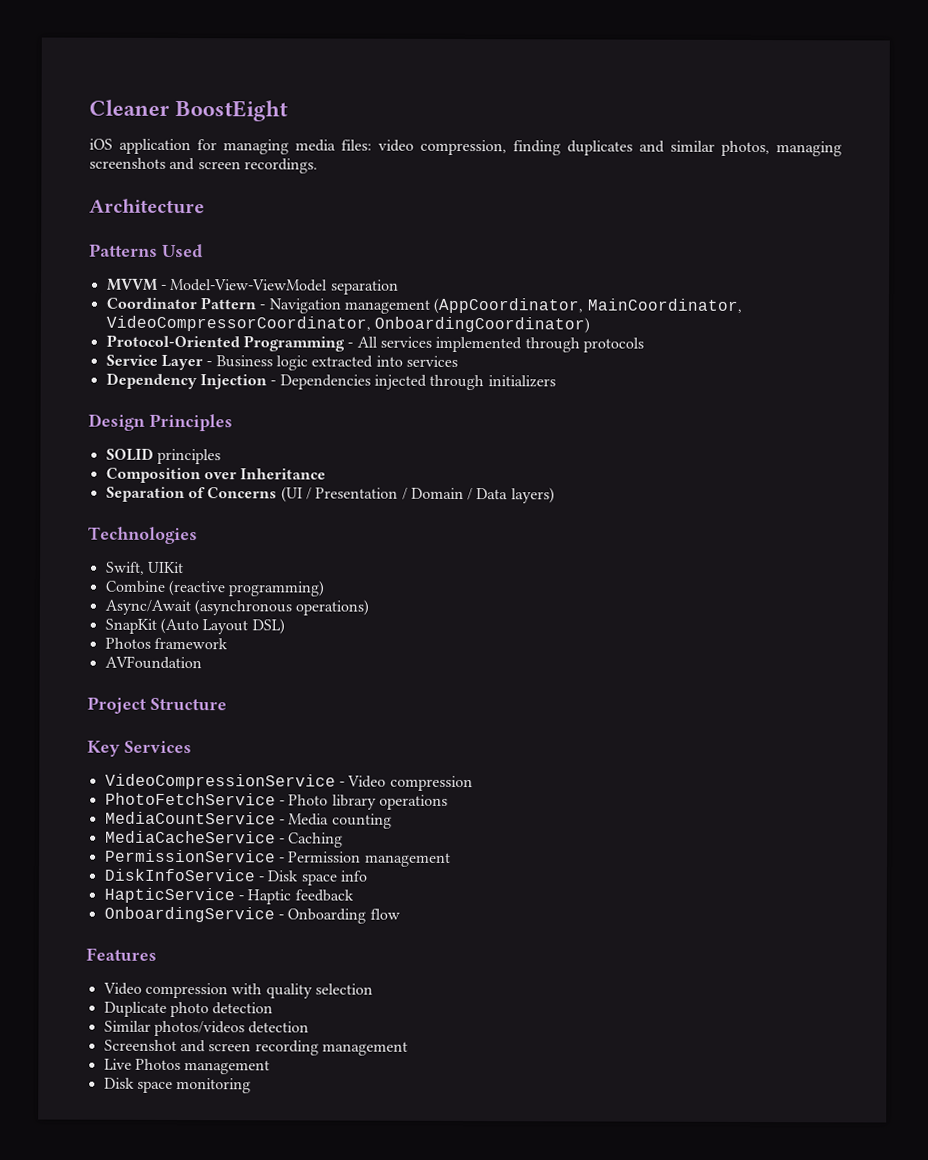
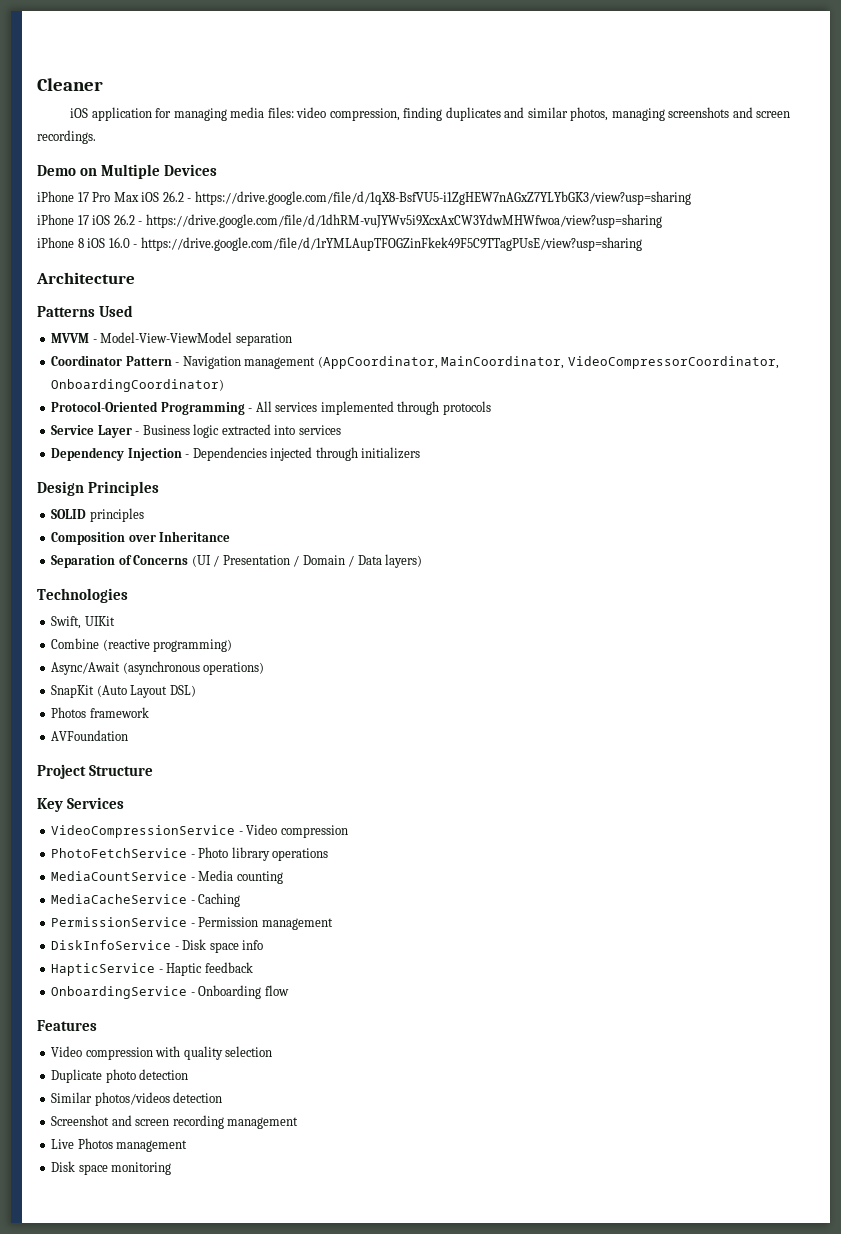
[175,99,289,122] BoostEight -> (103, 84) none
(318, 166) none -> [37,164,217,179] [37,191,691,205] [37,214,662,228] [37,237,642,251] // Demo on Multiple Devices // iPhone 17 Pro Max iOS 26.2 - https://drive.google.com/file/d/1qX8-BsfVU5-i1ZgHEW7nAGxZ7YLYbGK3/view?usp=sharing // iPhone 17 iOS 26.2 - https://drive.google.com/file/d/1dhRM-vuJYWv5i9XcxAxCW3YdwMHWfwoa/view?usp=sharing // iPhone 8 iOS 16.0 - https://drive.google.com/file/d/1rYMLAupTFOGZinFkek49F5C9TTagPUsE/view?usp=sharing

